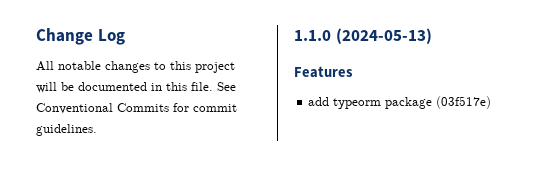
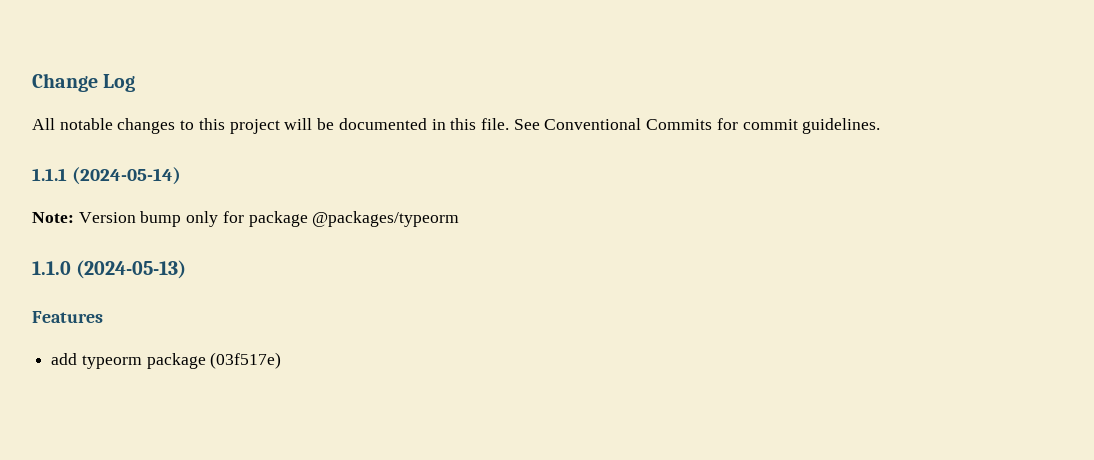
(97, 130) none -> [32,167,181,185] [32,211,460,227] // 1.1.1 (2024-05-14) // Note: Version bump only for package @packages/typeorm

